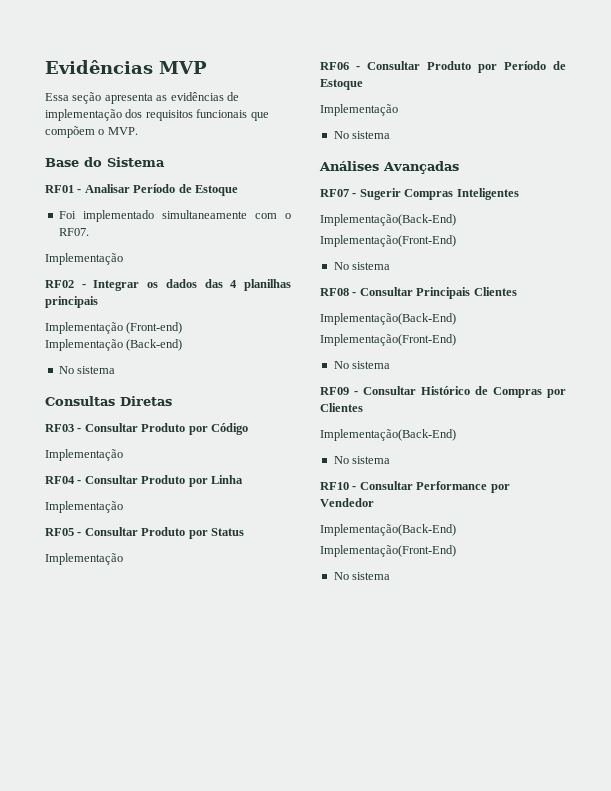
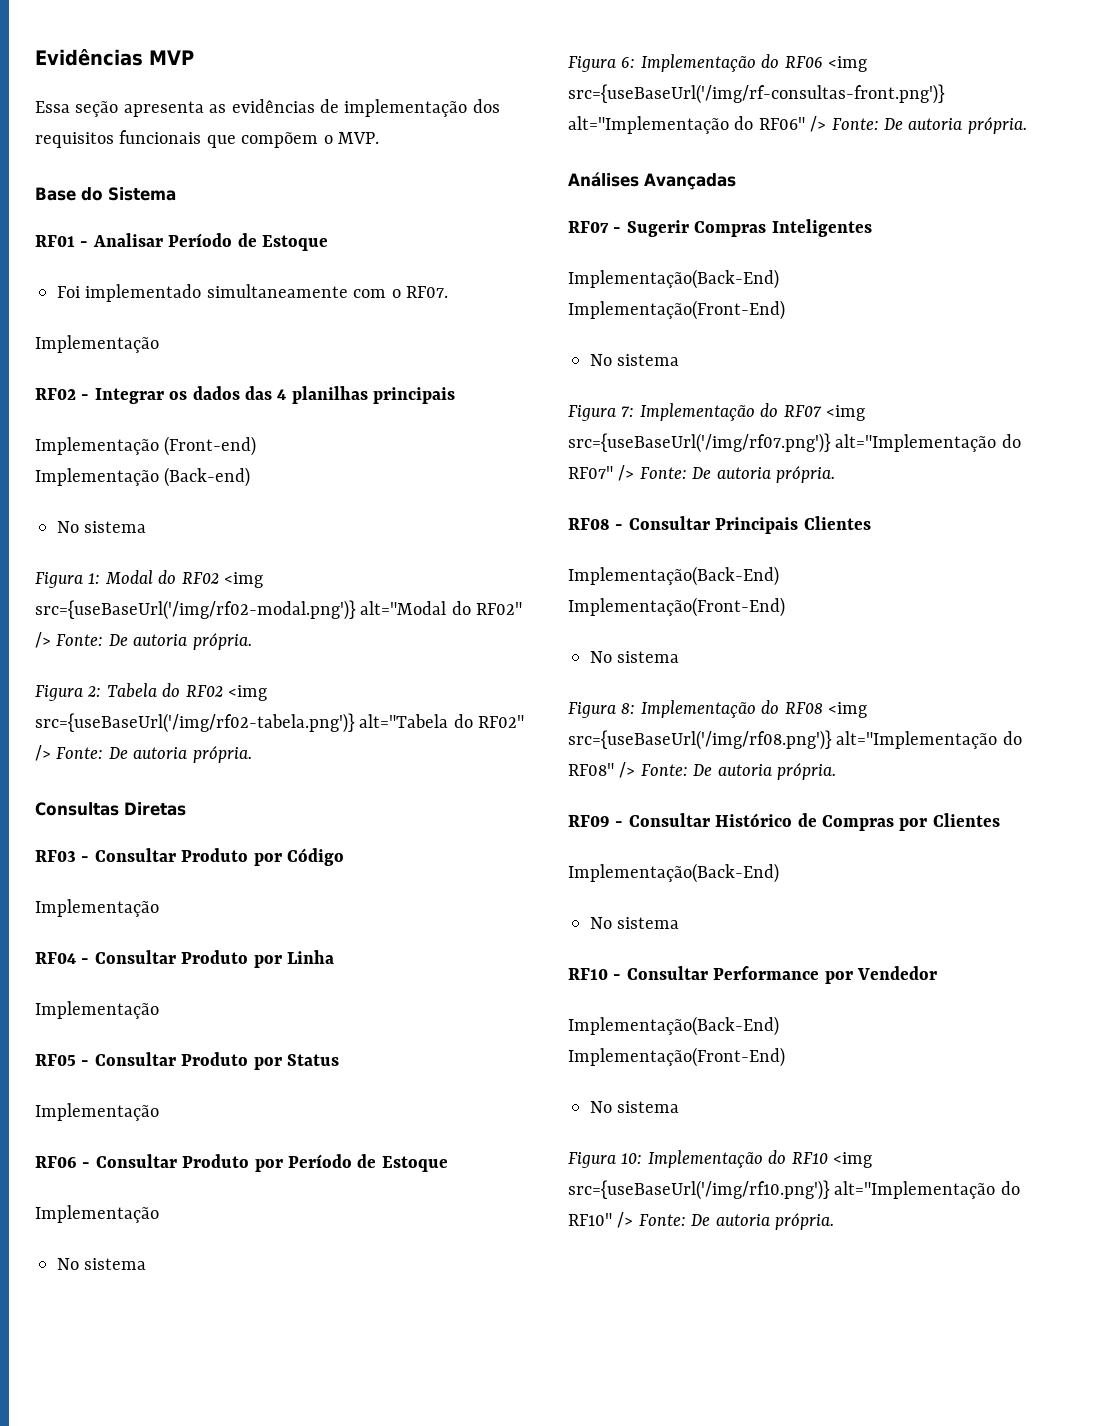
(116, 370) none -> [35,570,263,588] [35,600,523,620] [35,632,252,650] [35,683,267,701] [35,713,525,733] [35,745,252,763] // Figura 1: Modal do RF02 <img src={useBaseUrl('/img/rf02-modal.png')} alt="Modal do RF02" /> Fonte: De autoria própria. // Figura 2: Tabela do RF02 <img src={useBaseUrl('/img/rf02-tabela.png')} alt="Tabela do RF02" /> Fonte: De autoria própria.
(391, 135) none -> [568,54,867,72] [568,84,945,104] [568,116,1027,134] // Figura 6: Implementação do RF06 <img src={useBaseUrl('/img/rf-consultas-front.png')} alt="Implementação do RF06" /> Fonte: De autoria própria.
(391, 266) none -> [568,403,865,421] [568,433,1021,453] [568,465,835,483] // Figura 7: Implementação do RF07 <img src={useBaseUrl('/img/rf07.png')} alt="Implementação do RF07" /> Fonte: De autoria própria.
(391, 365) none -> [568,700,867,718] [568,730,1022,750] [568,762,836,780] // Figura 8: Implementação do RF08 <img src={useBaseUrl('/img/rf08.png')} alt="Implementação do RF08" /> Fonte: De autoria própria.
(391, 576) none -> [568,1150,872,1168] [568,1180,1020,1200] [568,1212,834,1230] // Figura 10: Implementação do RF10 <img src={useBaseUrl('/img/rf10.png')} alt="Implementação do RF10" /> Fonte: De autoria própria.

